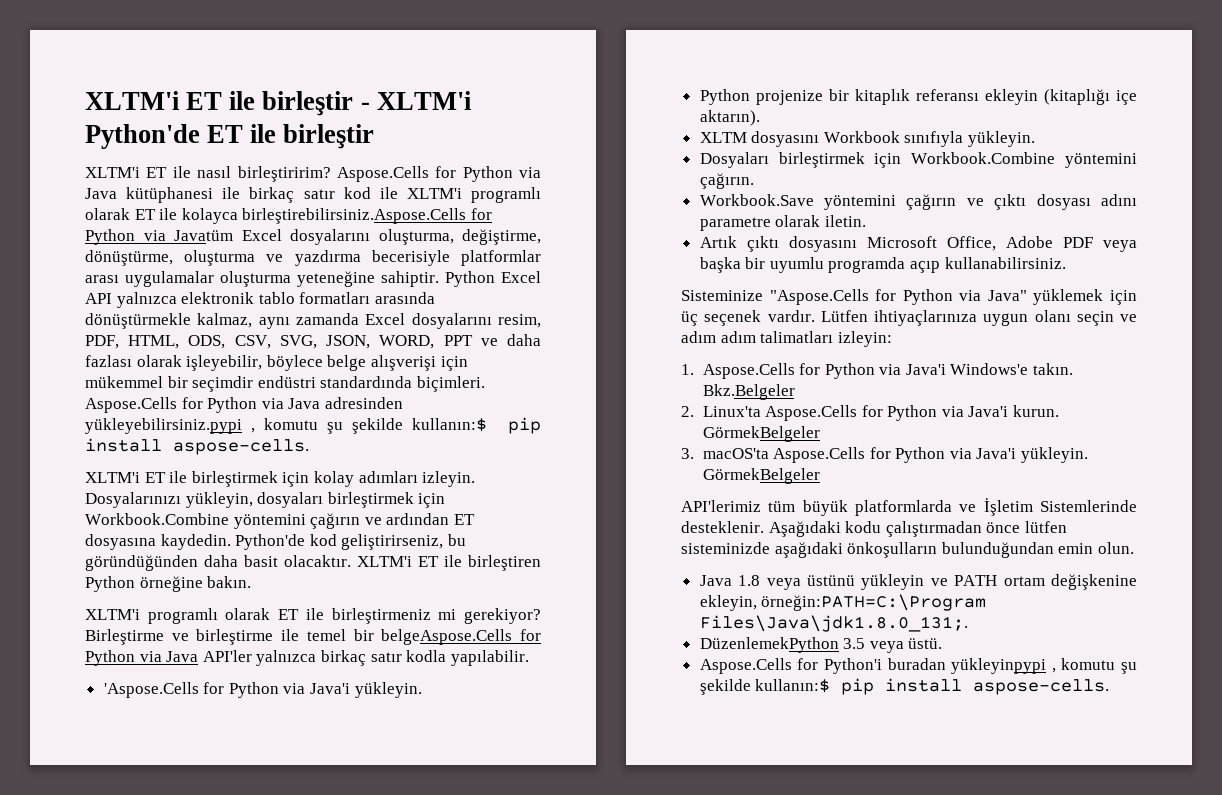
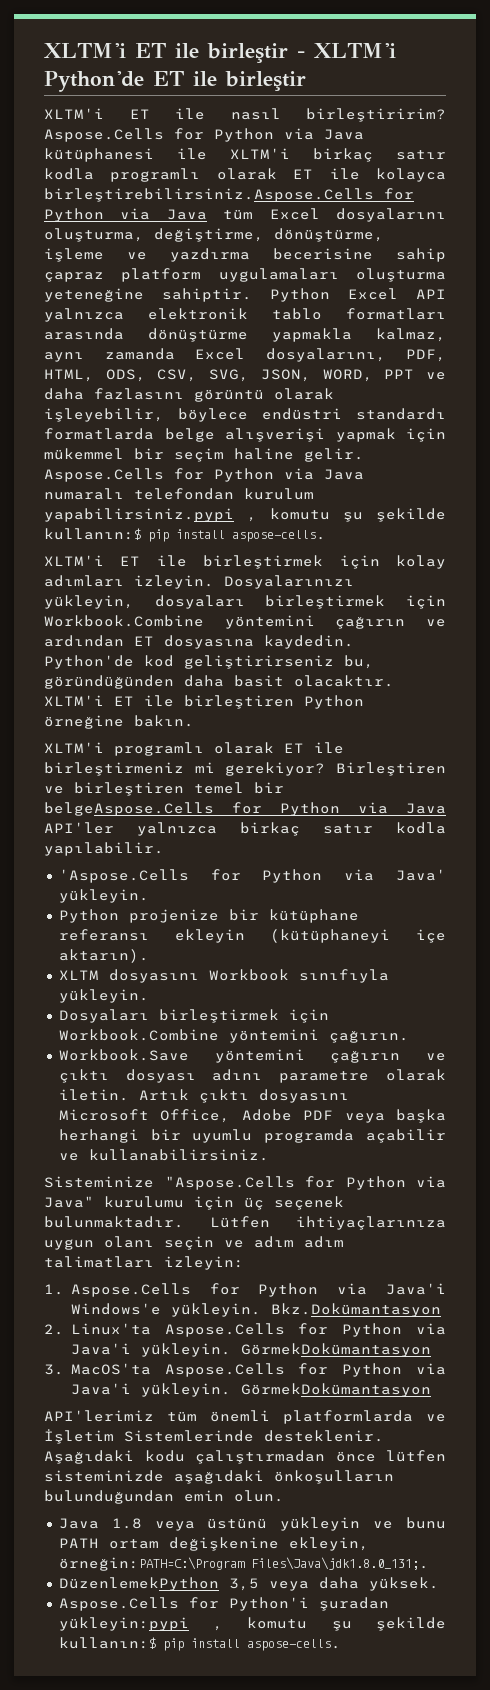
[249,187,462,203] birkaç satır kod ile XLTM'i -> [230,148,446,162] [44,168,94,180] XLTM'i birkaç satır kodla
[174,230,233,241] Javatüm -> [166,209,254,220] Java tüm
[184,250,256,266] oluşturma -> [44,248,104,262] işleme
[371,250,541,266] [85,271,214,287] becerisiyle platformlar arası uygulamalar -> [273,248,446,262] [44,268,339,282] becerisine sahip çapraz platform uygulamaları
[85,313,191,329] dönüştürmekle -> [148,328,352,342] dönüştürme yapmakla
[411,313,541,329] dosyalarını resim, -> [265,348,386,362] dosyalarını,
[85,355,132,367] fazlası -> [94,388,264,402] fazlasını görüntü
(323, 363) none -> [262,408,446,420] [44,428,154,440] endüstri standardı formatlarda
(436, 363) none -> [335,428,396,442] yapmak
[192,376,485,392] [85,397,403,413] [85,418,242,434] seçimdir endüstri standardında biçimleri. Aspose.Cells for Python via Java adresinden yükleyebilirsiniz.pypi -> [174,448,364,462] [44,468,364,482] [44,488,314,500] [44,508,234,522] seçim haline gelir. Aspose.Cells for Python via Java numaralı telefondan kurulum yapabilirsiniz.pypi
[341,534,466,550] geliştirirseniz, bu -> [184,655,374,669] geliştirirseniz bu,
[85,629,300,645] Birleştirme ve birleştirme ile -> [336,762,446,776] [44,782,184,796] Birleştiren ve birleştiren
[310,683,351,694] Java'i -> [396,869,446,881] Java'
[854,89,910,105] kitaplık -> [268,909,359,923] kütüphane
[1043,89,1110,105] (kitaplığı -> [270,929,391,943] (kütüphaneyi
(866, 221) // -> (129, 1095) none
(741, 265) none -> [58,1129,139,1143] herhangi
[910,261,941,273] açıp -> [366,1129,446,1143] [58,1153,79,1161] açabilir ve
[1033,289,1104,305] yüklemek -> [104,1196,184,1208] kurulumu
[767,310,815,322] vardır. -> [44,1216,184,1228] bulunmaktadır.
[1033,363,1074,375] [702,384,795,400] takın. Bkz.Belgeler -> [170,1303,441,1317] yükleyin. Bkz.Dokümantasyon
[1013,405,1060,417] [702,426,820,442] kurun. GörmekBelgeler -> [140,1343,431,1357] yükleyin. GörmekDokümantasyon
[702,447,1089,463] [702,468,820,484] macOS'ta Aspose.Cells for Python via Java'i yükleyin. GörmekBelgeler -> [70,1363,446,1377] [70,1383,431,1397] MacOS'ta Aspose.Cells for Python via Java'i yükleyin. GörmekDokümantasyon
[802,500,848,516] büyük -> [210,1410,270,1422] önemli
(948, 582) none -> [406,1517,446,1529] bunu
[843,638,943,653] 3.5 veya üstü. -> [228,1577,439,1591] 3,5 veya daha yüksek.
[887,658,1047,674] buradan yükleyinpypi -> [318,1597,389,1611] [58,1617,189,1631] şuradan yükleyin:pypi

